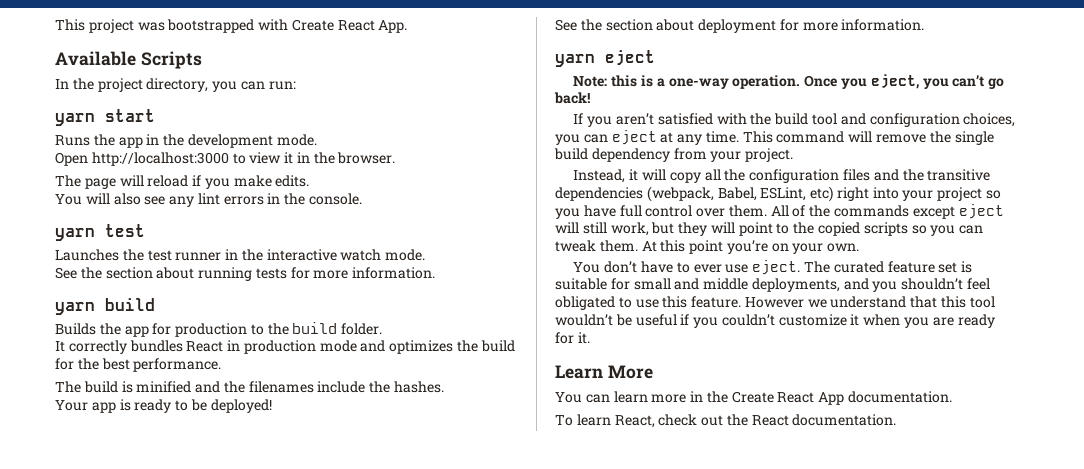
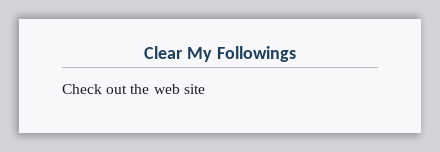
[55,19,408,33] [55,51,202,69] [55,78,296,92] [55,109,155,126] [55,134,317,148] [55,152,396,166] [55,175,310,189] [55,193,363,207] [55,224,145,241] [55,249,426,261] [55,267,436,281] [55,298,155,315] [55,322,383,337] [55,340,515,354] [55,358,222,372] [55,381,445,393] [55,399,272,413] [555,19,925,33] [555,50,655,67] [573,74,1005,89] [554,92,590,104] [573,113,1016,127] [555,130,994,145] [554,148,794,162] [573,169,991,183] [555,186,1002,202] [555,204,1004,219] [555,222,984,236] [555,240,860,254] [573,260,973,275] [555,278,991,292] [555,296,995,310] [555,314,995,328] [555,332,590,344] [555,365,653,379] [555,391,953,405] [555,414,897,428] This project was bootstrapped with Create React App. // Available Scripts // In the project directory, you can run: // yarn start // Runs the app in the development mode. // Open http://localhost:3000 to view it in the browser. // The page will reload if you make edits. // You will also see any lint errors in the console. // yarn test // Launches the test runner in the interactive watch mode. // See the section about running tests for more information. // yarn build // Builds the app for production to the build folder. // It correctly bundles React in production mode and optimizes the build for the best performance. // The build is minified and the filenames include the hashes. // Your app is ready to be deployed! // See the section about deployment for more information. // yarn eject // Note: this is a one-way operation. Once you eject, you can’t go back! // If you aren’t satisfied with the build tool and configuration choices, you can eject at any time. This command will remove the single build dependency from your project. // Instead, it will copy all the configuration files and the transitive dependencies (webpack, Babel, ESLint, etc) right into your project so you have full control over them. All of the commands except eject will still work, but they will point to the copied scripts so you can tweak them. At this point you’re on your own. // You don’t have to ever use eject. The curated feature set is suitable for small and middle deployments, and you shouldn’t feel obligated to use this feature. However we understand that this tool wouldn’t be useful if you couldn’t customize it when you are ready for it. // Learn More // You can learn more in the Create React App documentation. // To learn React, check out the React documentation. -> [144,46,296,62] [62,84,205,94] Clear My Followings // Check out the web site

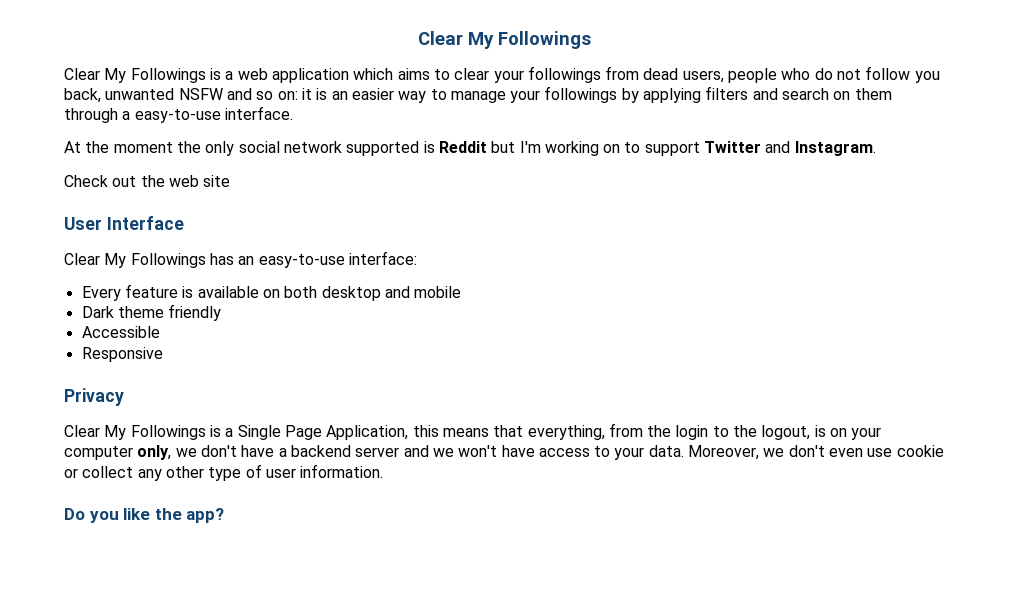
[144,46,296,62] Clear My Followings -> [418,31,591,49] [64,66,940,83] [64,86,892,103] [64,106,293,123] [64,141,876,156] Clear My Followings // Clear My Followings is a web application which aims to clear your followings from dead users, people who do not follow you back, unwanted NSFW and so on: it is an easier way to manage your followings by applying filters and search on them through a easy-to-use interface. // At the moment the only social network supported is Reddit but I'm working on to support Twitter and Instagram.
(205, 89) none -> [64,216,184,230] [64,251,417,268] [81,284,462,301] [81,304,222,321] [81,326,160,338] [81,347,163,362] [64,388,124,406] [64,423,882,440] [64,445,944,460] [64,464,384,481] [64,508,225,523] // User Interface // Clear My Followings has an easy-to-use interface: // Every feature is available on both desktop and mobile // Dark theme friendly // Accessible // Responsive // Privacy // Clear My Followings is a Single Page Application, this means that everything, from the login to the logout, is on your computer only, we don't have a backend server and we won't have access to your data. Moreover, we don't even use cookie or collect any other type of user information. // Do you like the app?

